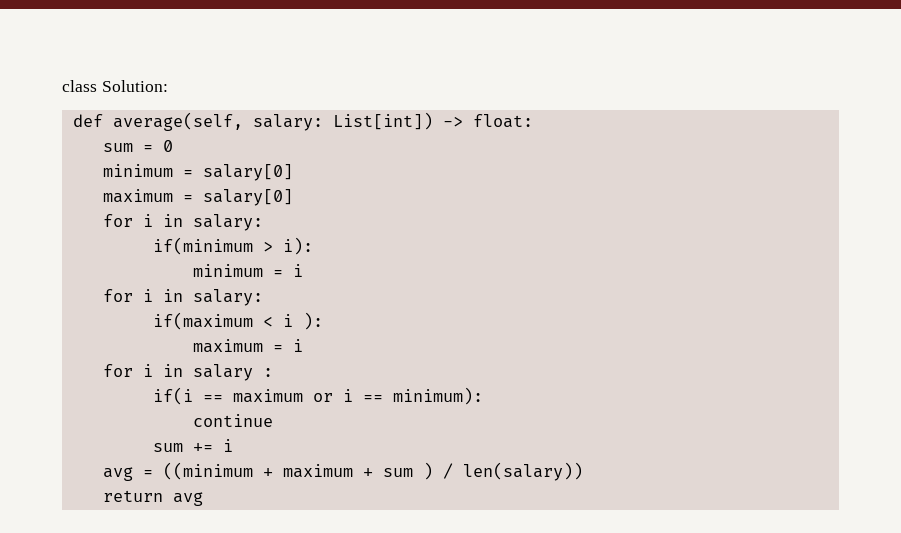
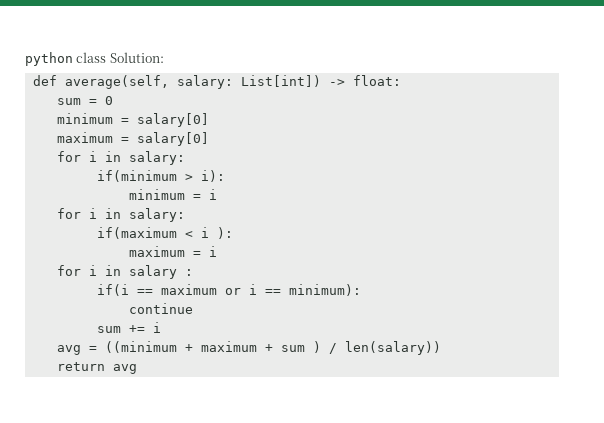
(62, 86) none -> [25,52,73,66] python

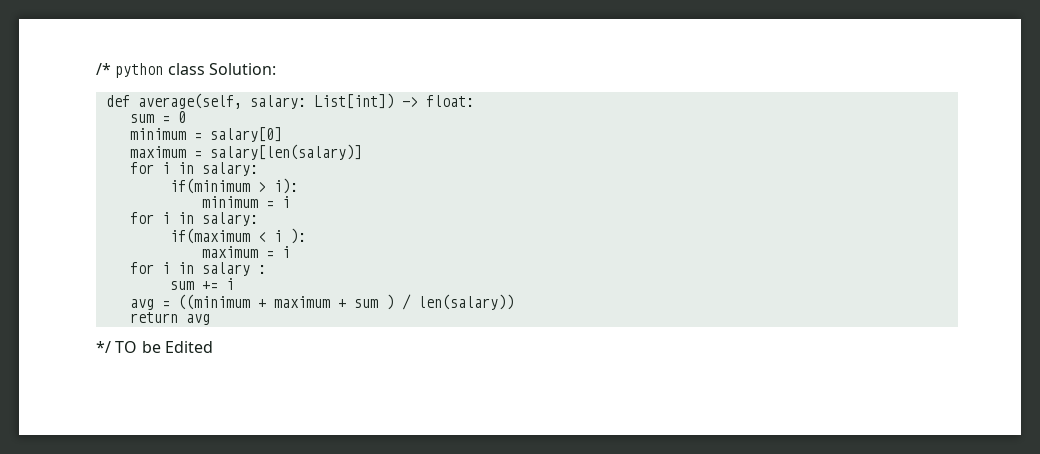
(25, 59) none -> [96,63,111,75] /*
[136,132,209,146] salary[0] -> [209,144,362,160] salary[len(salary)]
[96,284,361,296] [128,303,193,314] // if(i == maximum or i == minimum): // continue -> (266, 269) none
(137, 369) none -> [96,341,213,353] // */ TO be Edited

